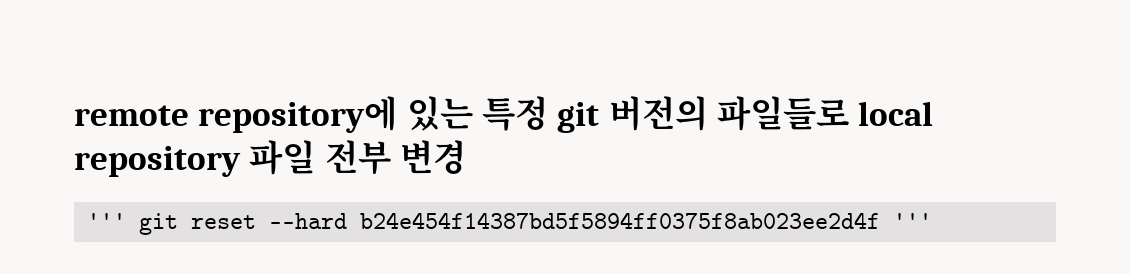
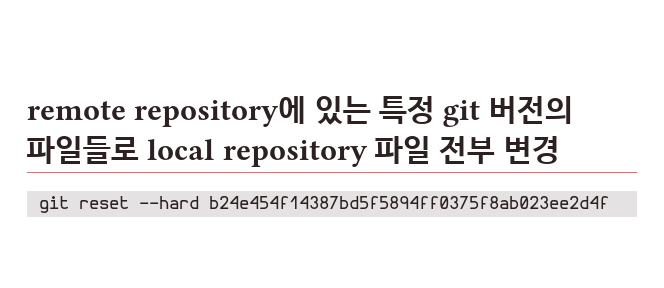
[87,213,127,229] ''' -> (560, 150) none
[893,213,933,229] ''' -> (609, 202) none

